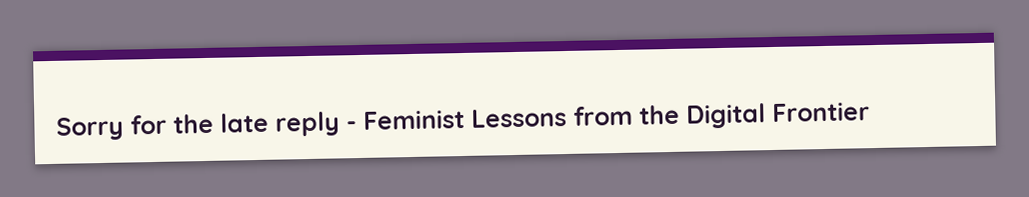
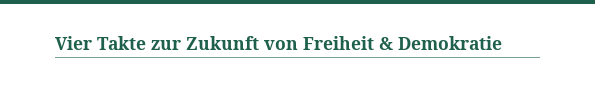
[56,102,870,141] Sorry for the late reply - Feminist Lessons from the Digital Frontier -> [55,36,502,50] Vier Takte zur Zukunft von Freiheit & Demokratie

